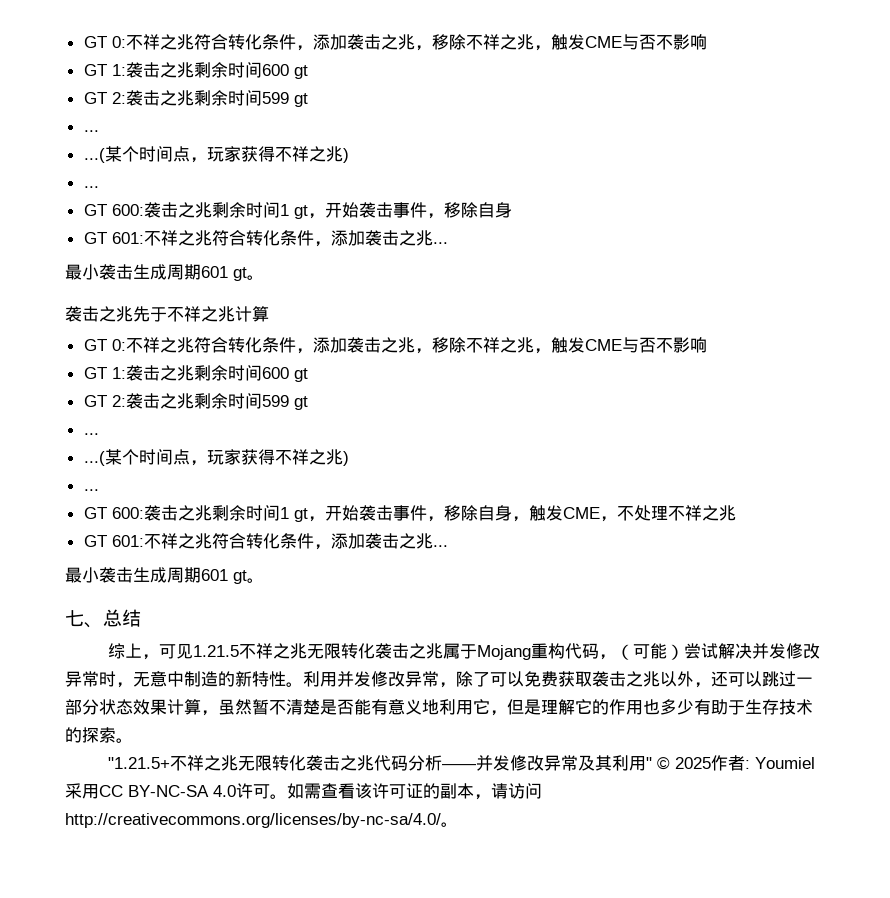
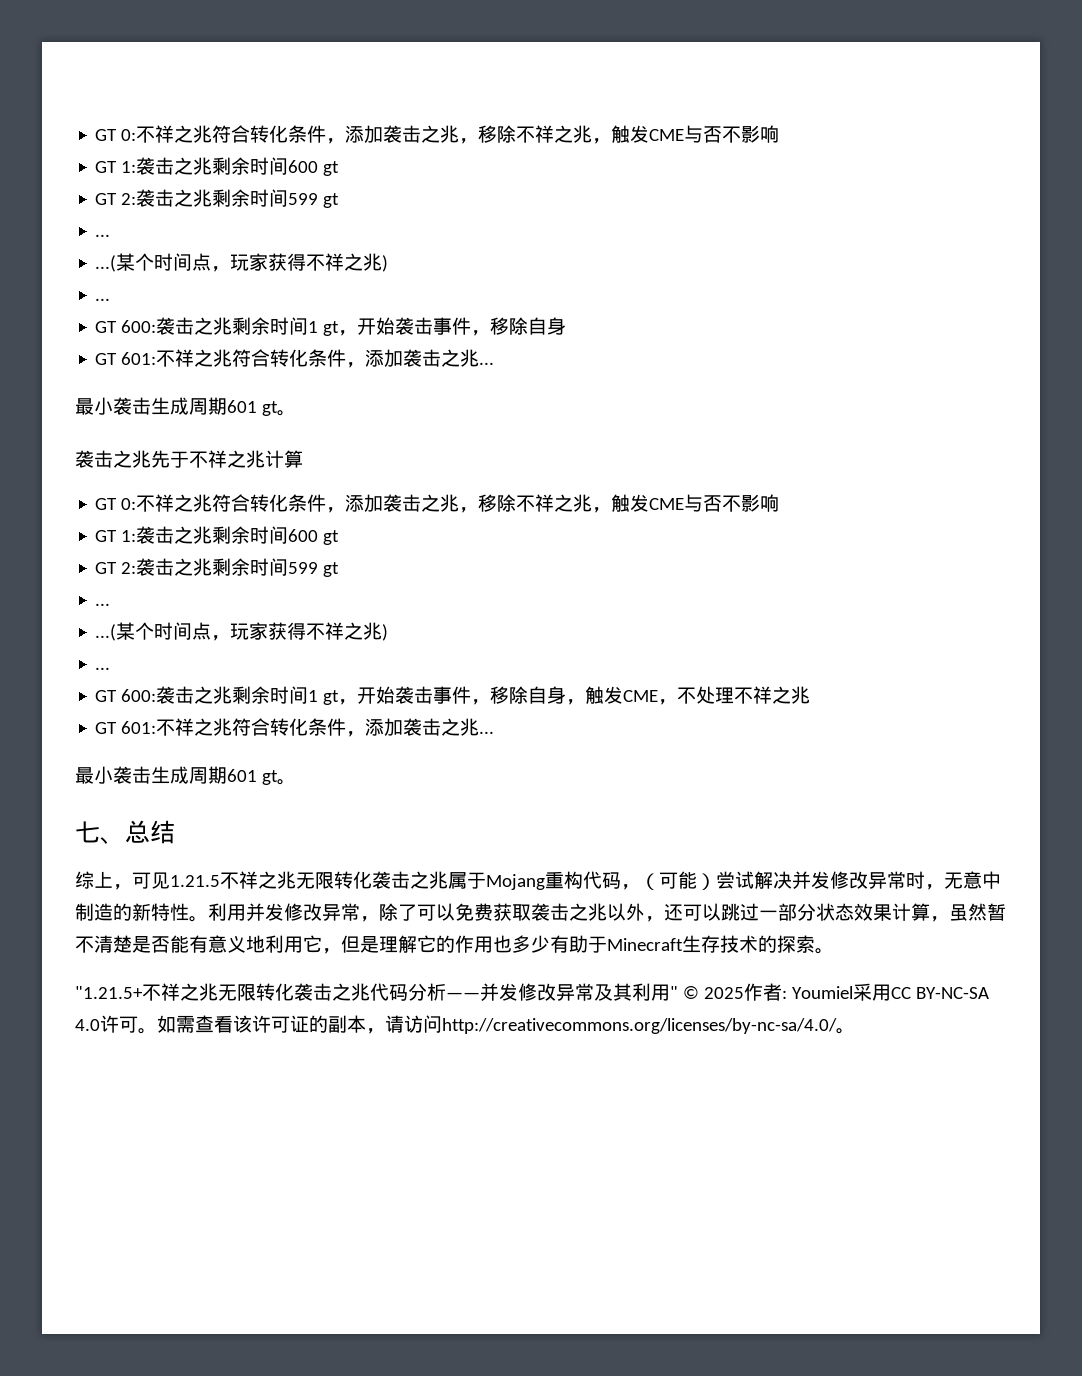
(745, 707) none -> [607,938,683,951] Minecraft

